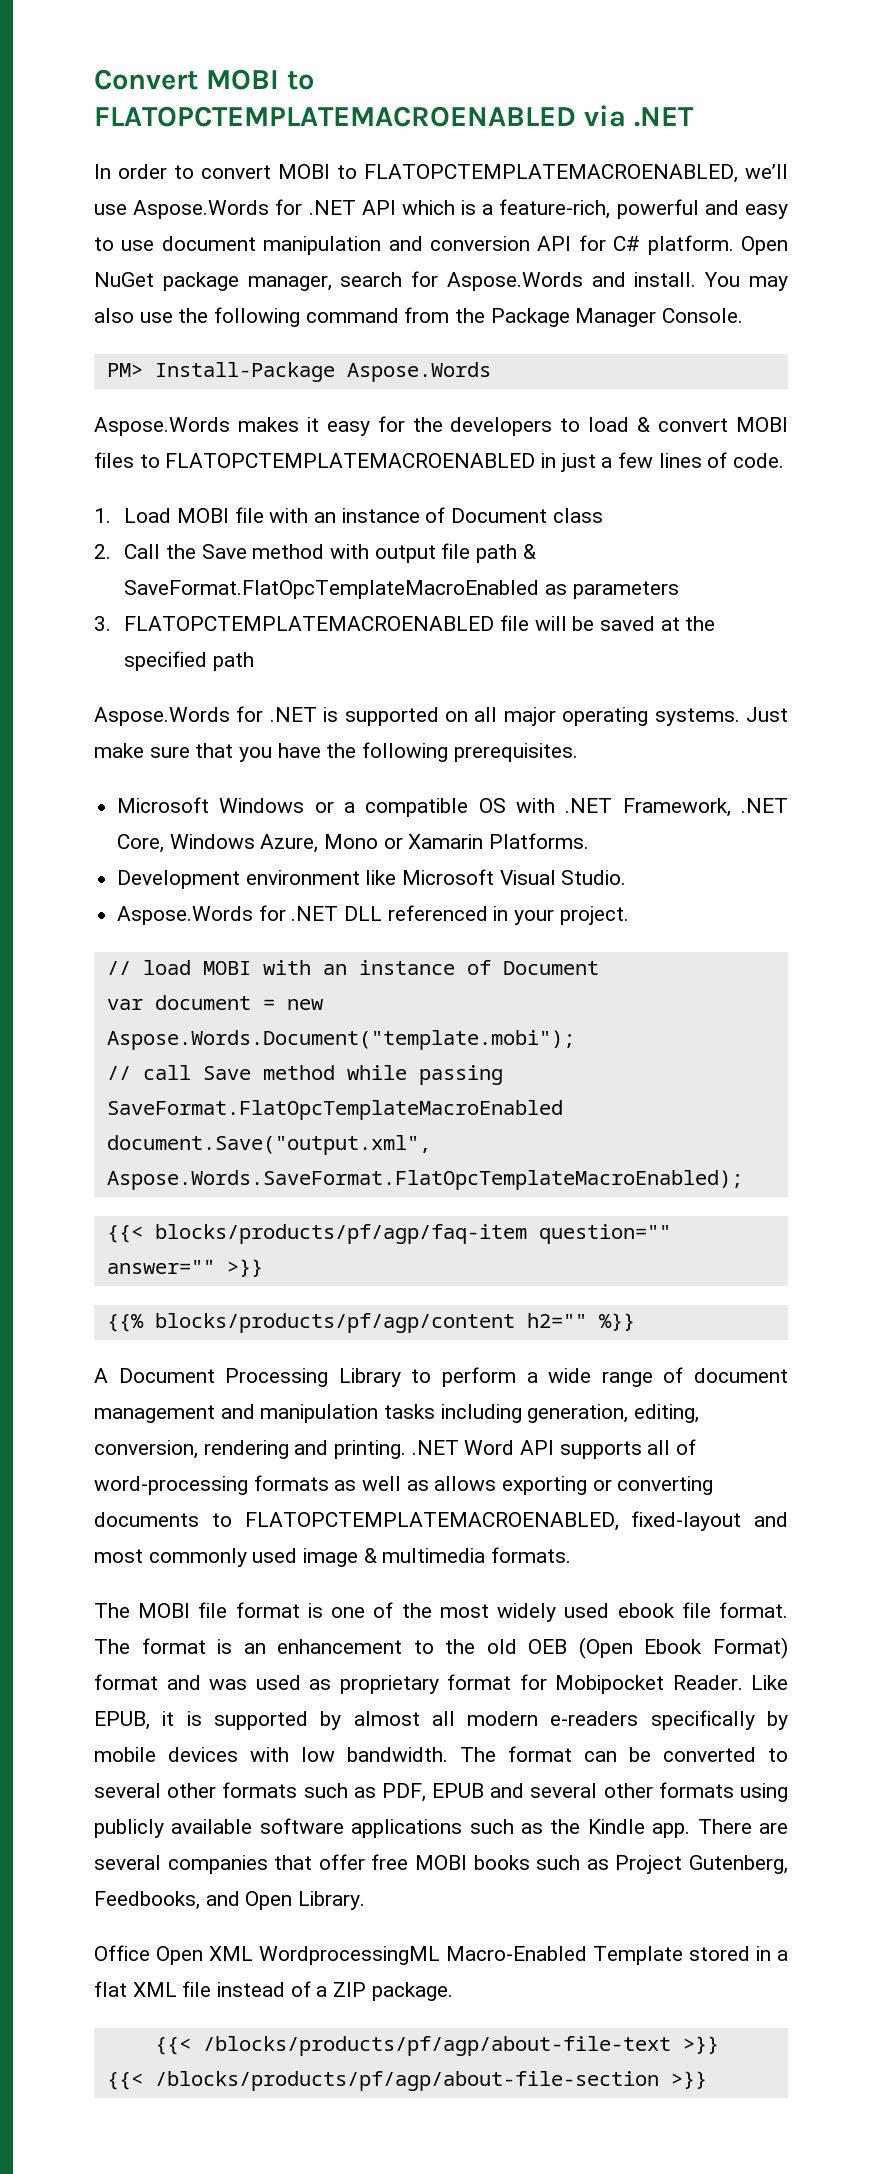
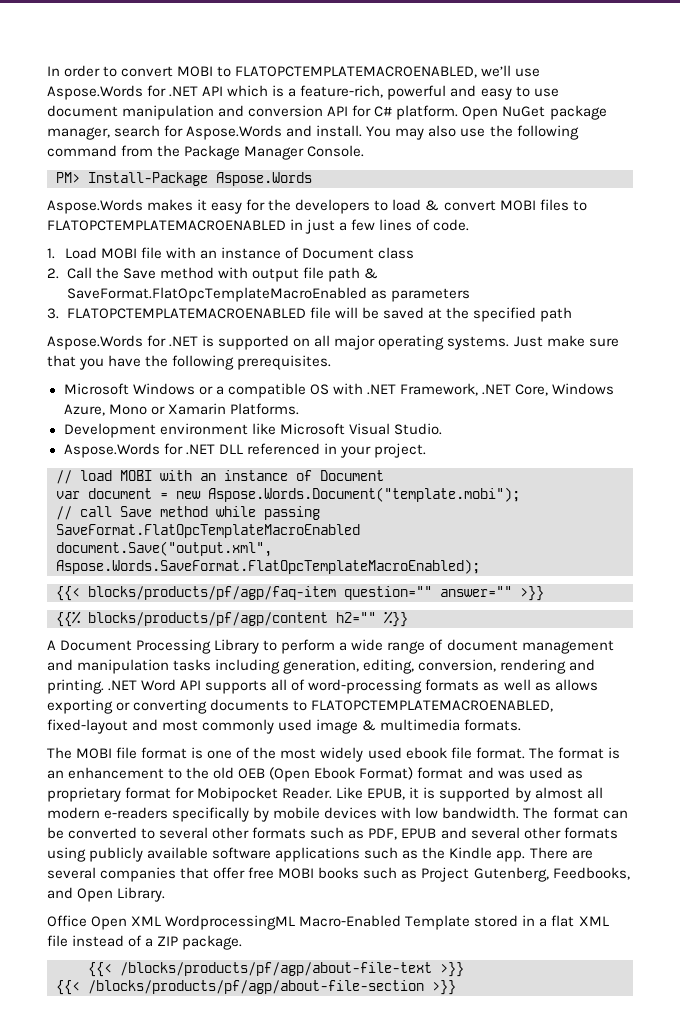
[94,69,314,90] [94,105,694,127] Convert MOBI to FLATOPCTEMPLATEMACROENABLED via .NET // -> (47, 71) none

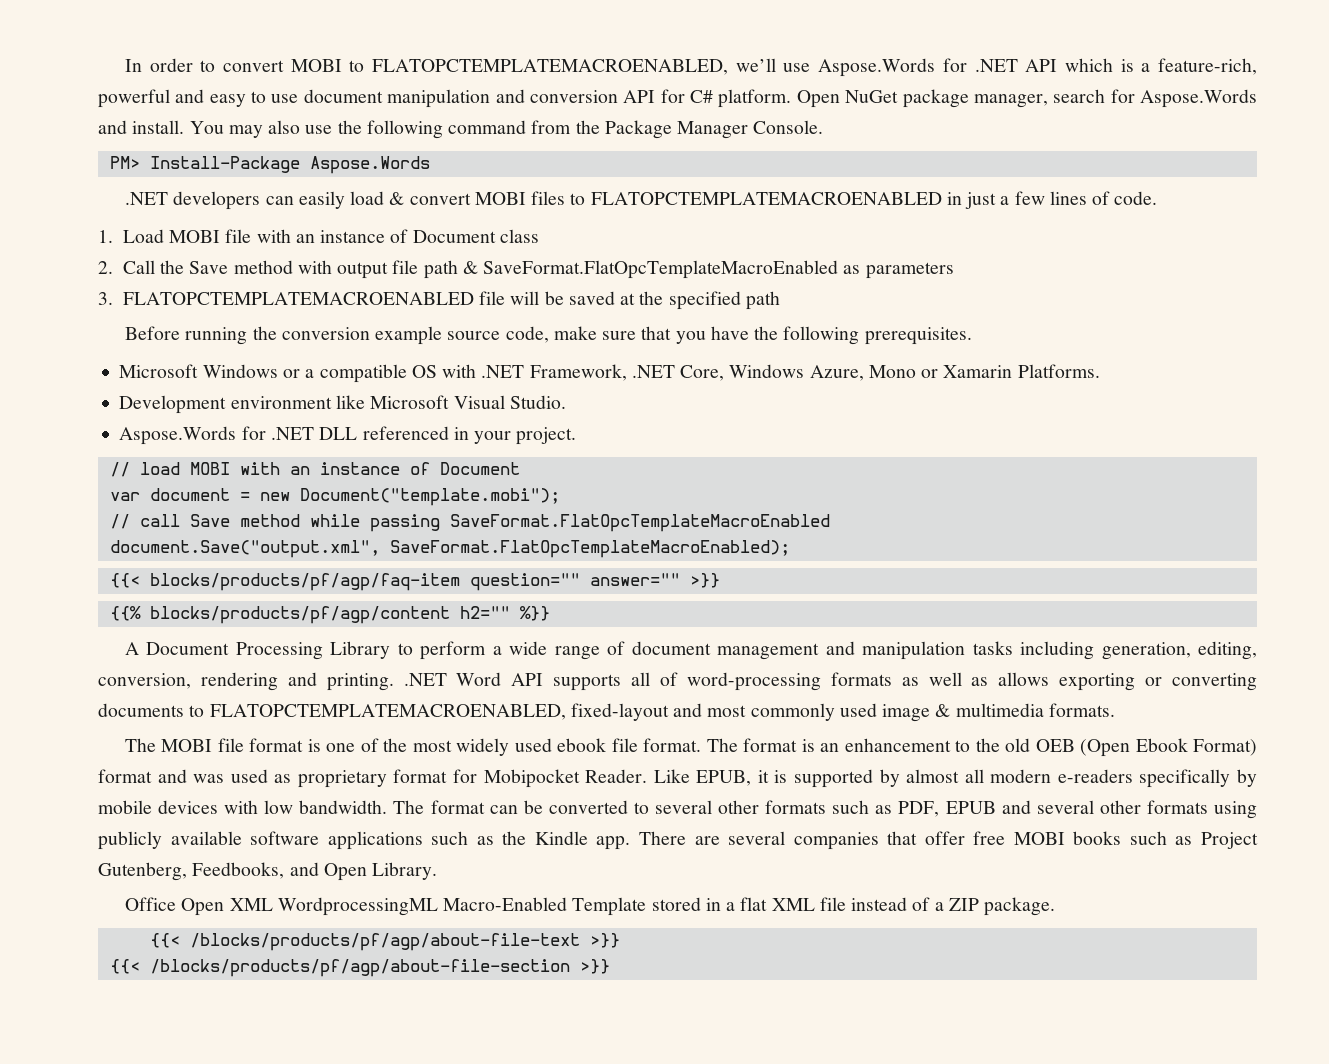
[47,199,389,214] Aspose.Words makes it easy for the developers to -> [124,191,345,210] .NET developers can easily
[47,335,543,350] Aspose.Words for .NET is supported on all major operating systems. Just -> [124,326,549,345] Before running the conversion example source code,
[208,487,520,502] Aspose.Words.Document("template.mobi"); -> [299,488,560,506] Document("template.mobi");
[56,559,480,574] Aspose.Words.SaveFormat.FlatOpcTemplateMacroEnabled); -> [389,540,790,558] SaveFormat.FlatOpcTemplateMacroEnabled);

